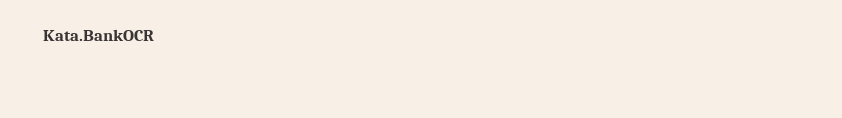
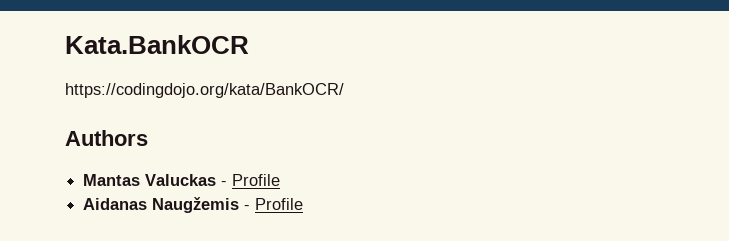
(154, 35) none -> [65,83,344,98] [65,130,148,146] [83,174,281,186] [83,197,304,213] // https://codingdojo.org/kata/BankOCR/ // Authors // Mantas Valuckas - Profile // Aidanas Naugžemis - Profile

